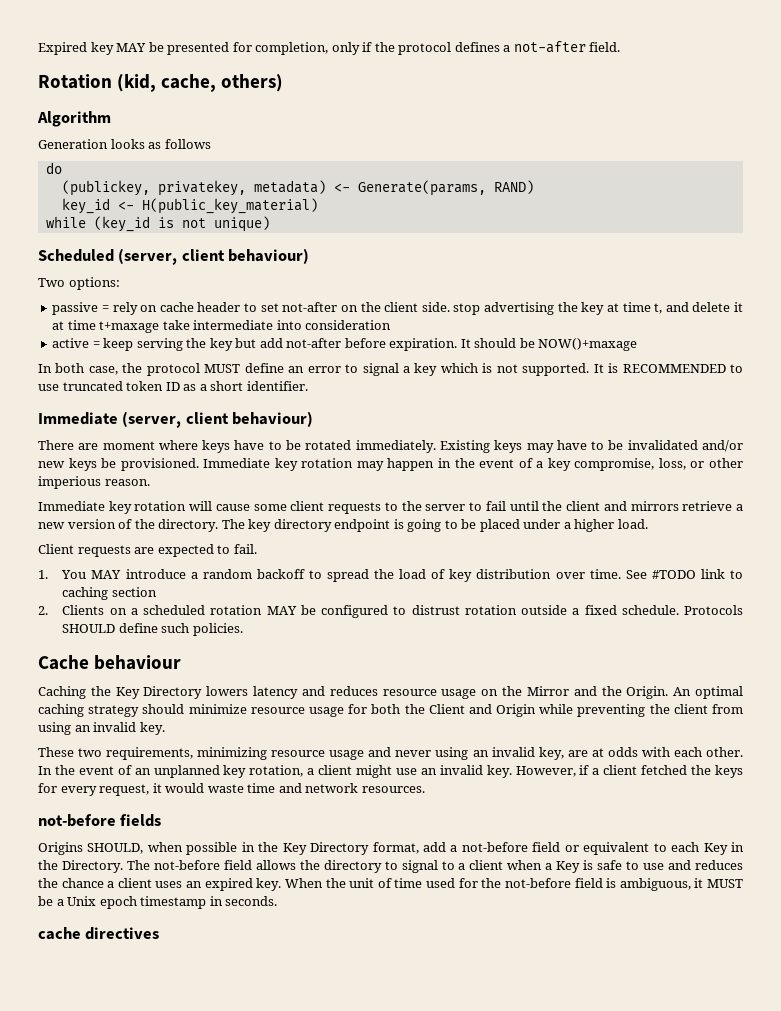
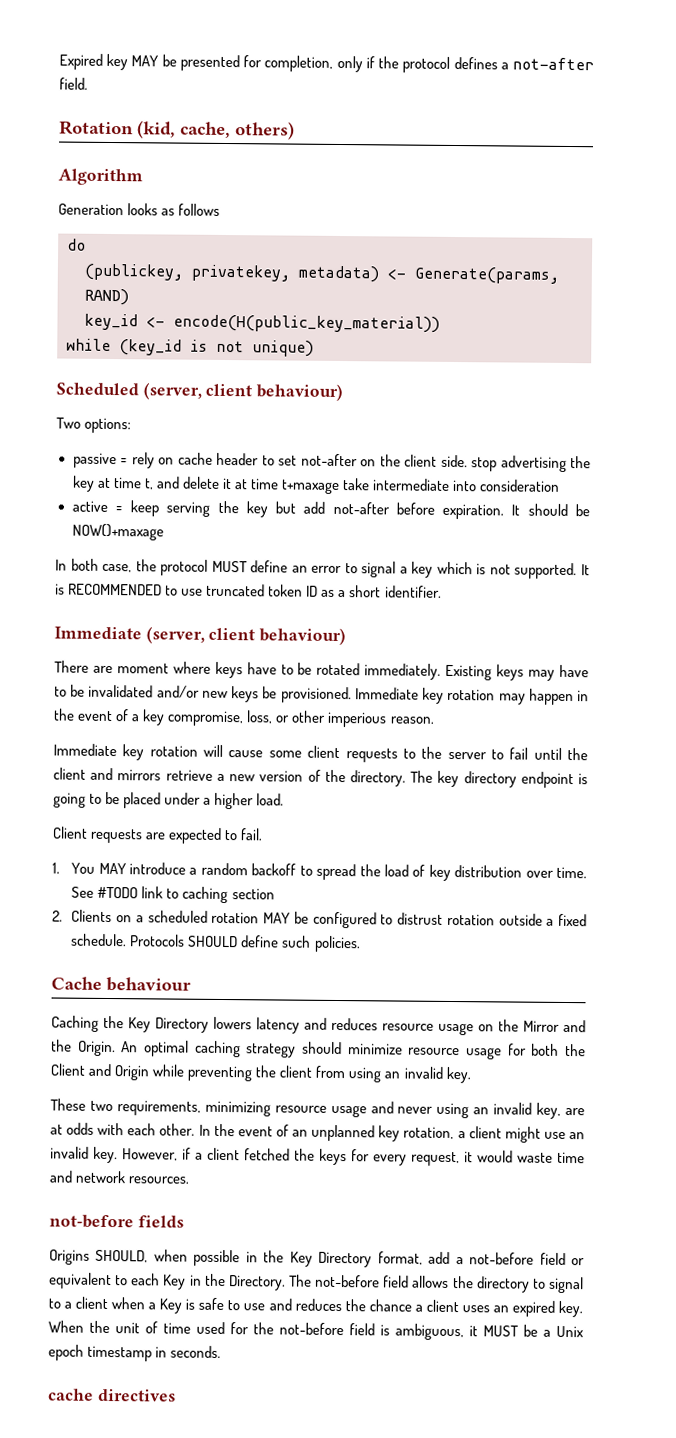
[141,198,318,214] H(public_key_material) -> [173,314,440,333] encode(H(public_key_material))

